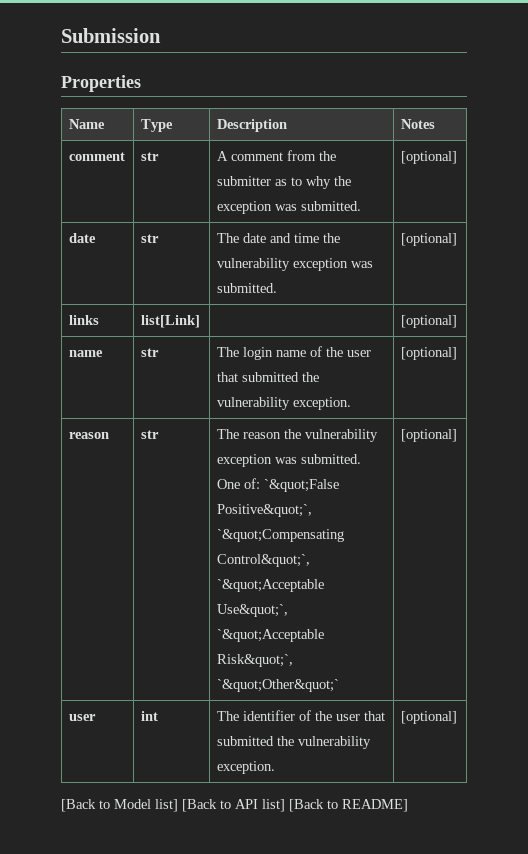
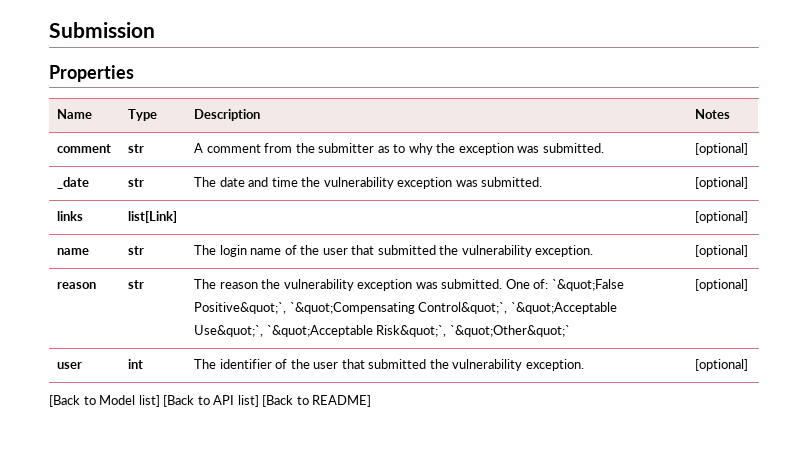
[68,233,96,243] date -> [57,177,90,189] _date

